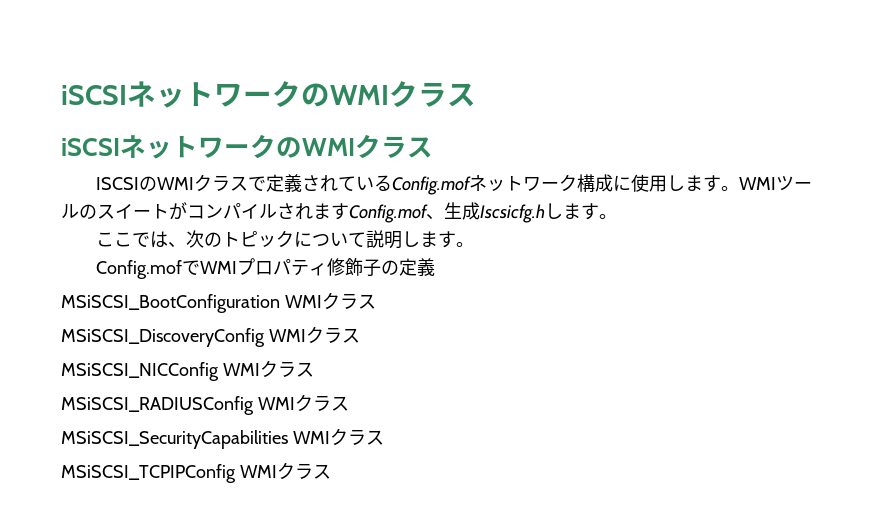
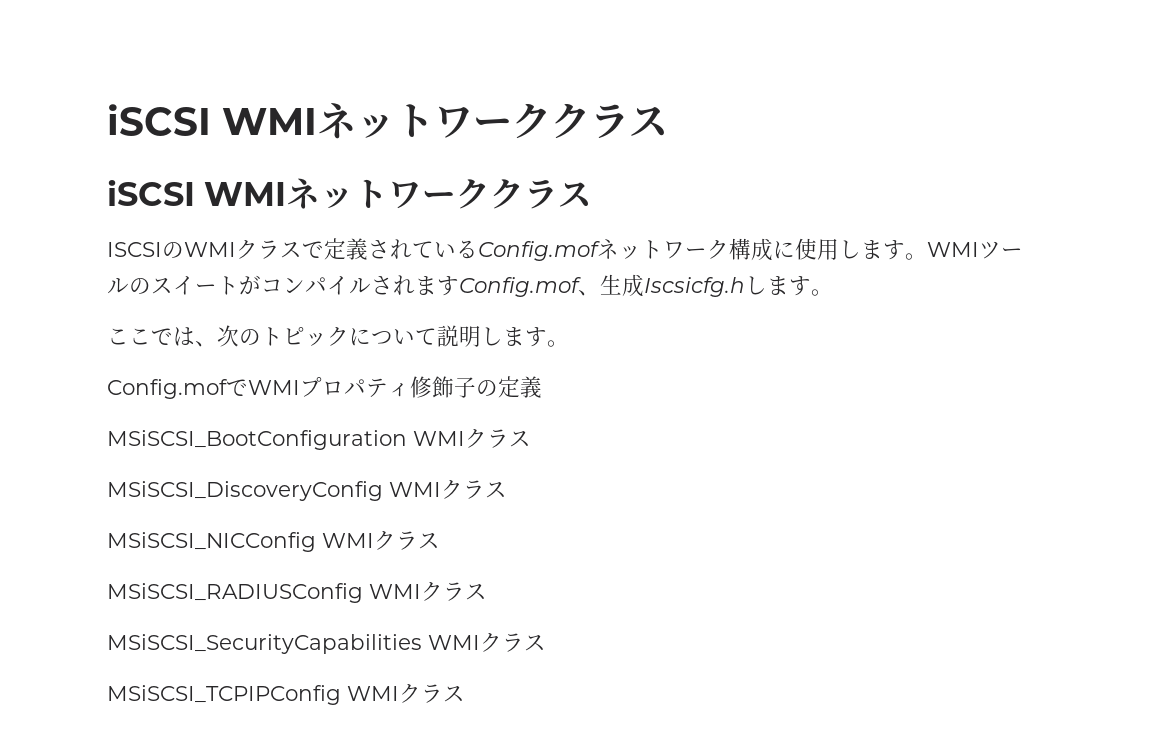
[61,81,389,108] iSCSIネットワークのWMI -> [107,103,551,139] iSCSI WMIネットワーク
[120,134,355,159] ネットワークのWMI -> [204,178,491,209] WMIネットワーク

